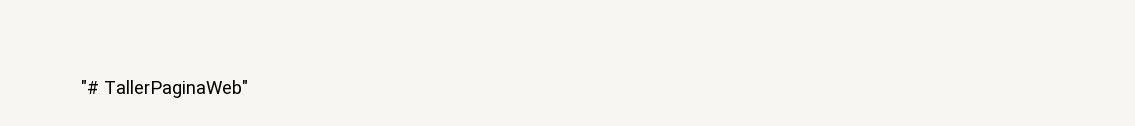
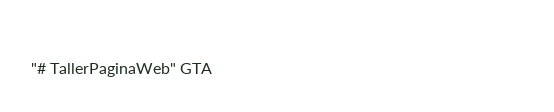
(248, 89) none -> [180,63,213,74] GTA

